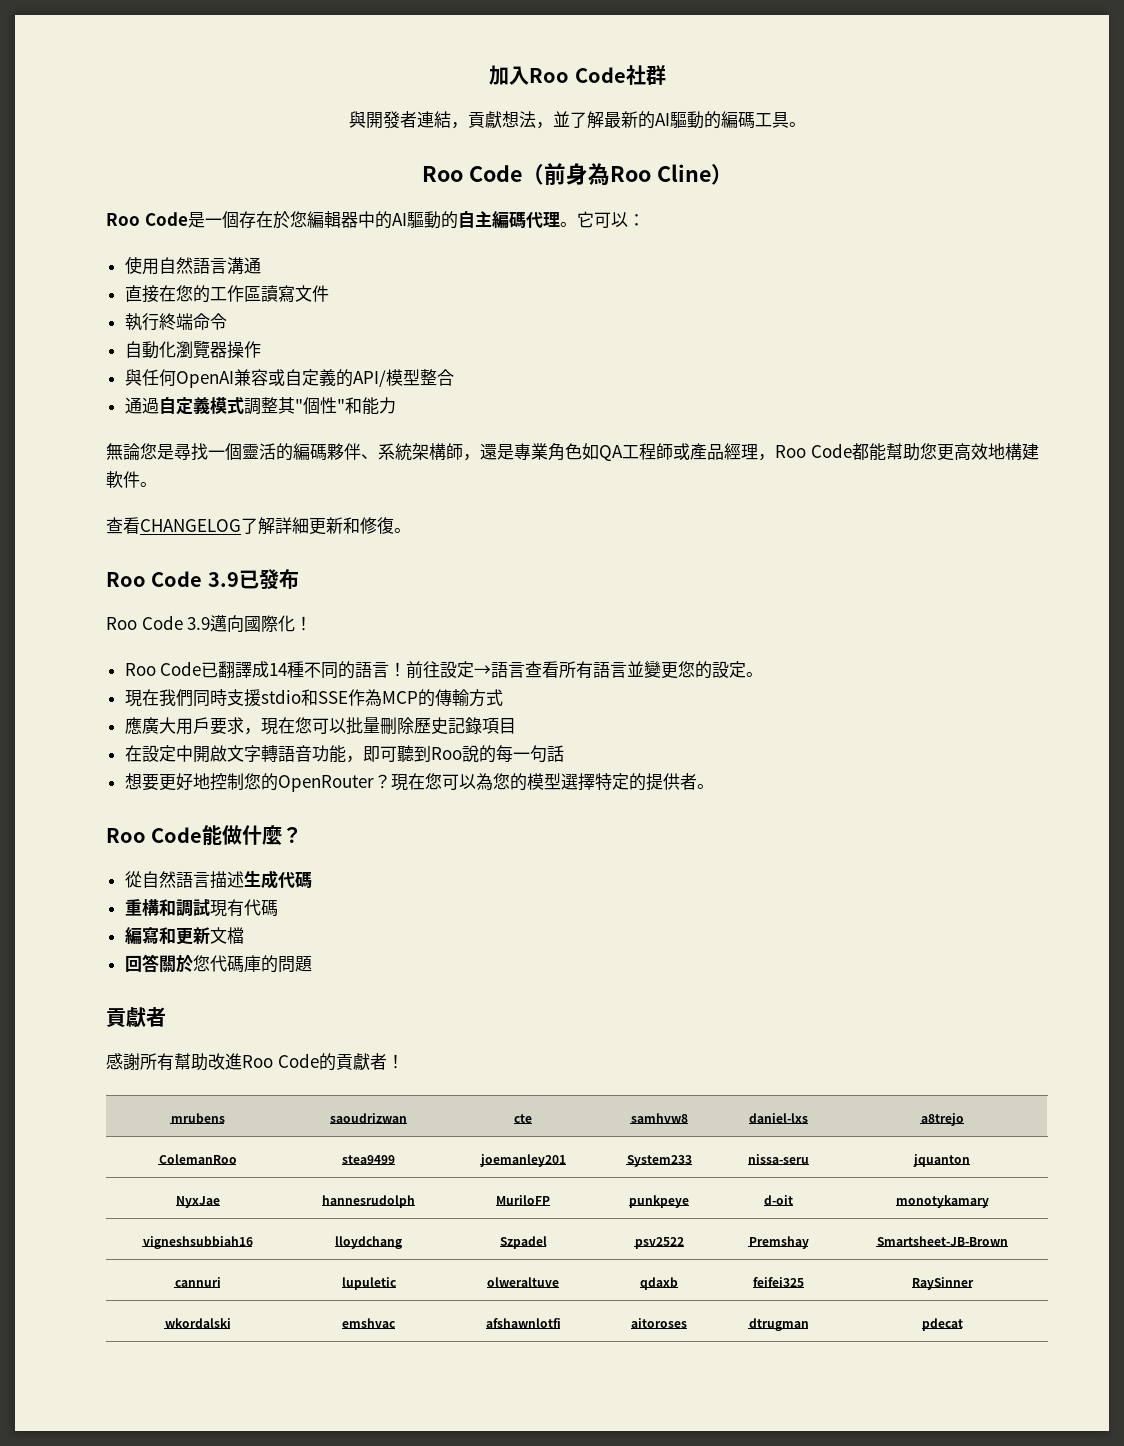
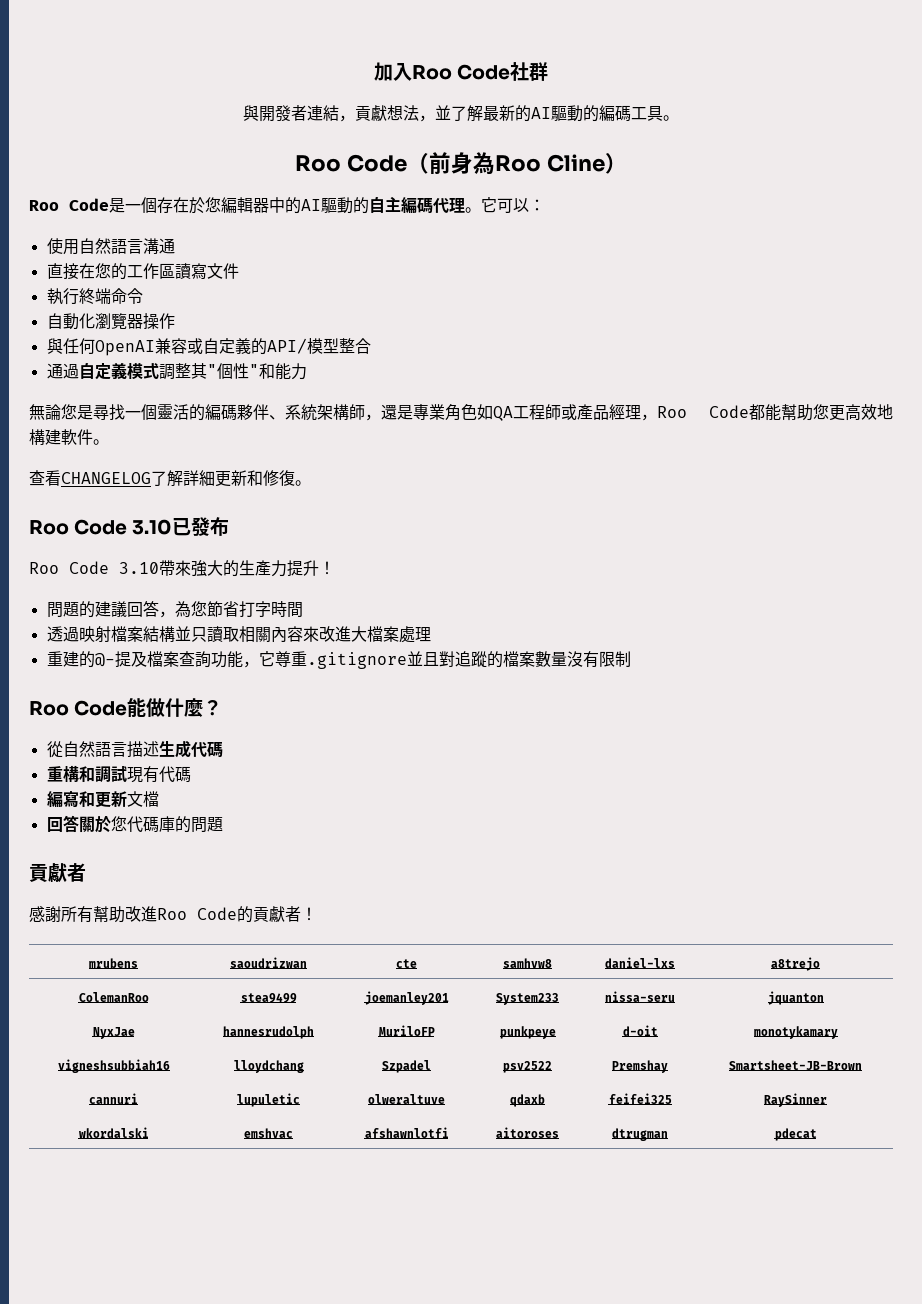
[207,572,239,587] 3.9 -> [132,519,173,535] 3.10
[187,615,313,633] [124,660,764,679] [124,689,503,707] [124,717,516,735] [124,745,564,763] [124,773,714,792] 3.9邁向國際化！ // Roo Code已翻譯成14種不同的語言！前往設定→語言查看所有語言並變更您的設定。 // 現在我們同時支援stdio和SSE作為MCP的傳輸方式 // 應廣大用戶要求，現在您可以批量刪除歷史記錄項目 // 在設定中開啟文字轉語音功能，即可聽到Roo說的每一句話 // 想要更好地控制您的OpenRouter？現在您可以為您的模型選擇特定的提供者。 -> [119,560,335,577] [46,601,303,618] [46,626,431,643] [46,651,631,669] 3.10帶來強大的生產力提升！ // 問題的建議回答，為您節省打字時間 // 透過映射檔案結構並只讀取相關內容來改進大檔案處理 // 重建的@-提及檔案查詢功能，它尊重.gitignore並且對追蹤的檔案數量沒有限制

